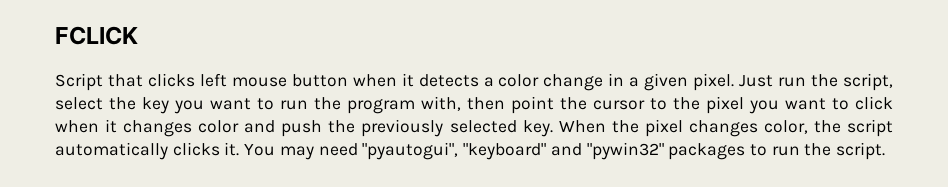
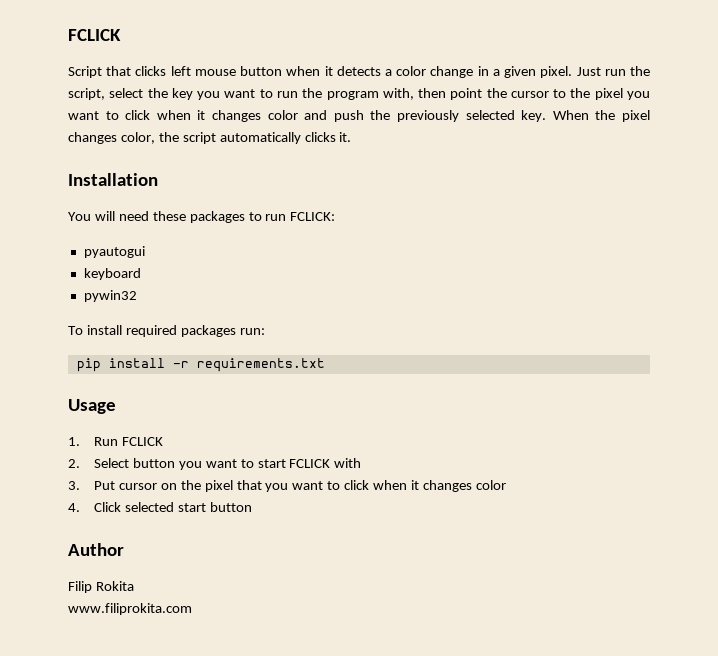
[244,142,886,160] You may need "pyautogui", "keyboard" and "pywin32" packages to run the script. -> [68,173,158,186] [68,211,336,223] [83,246,145,258] [83,268,141,280] [83,290,137,302] [68,325,265,337] [76,358,325,372] [68,399,116,414] [68,437,163,446] [68,458,362,470] [68,480,506,492] [68,502,252,512] [68,543,124,556] [68,581,134,593] [68,603,192,615] // Installation // You will need these packages to run FCLICK: // pyautogui // keyboard // pywin32 // To install required packages run: // pip install -r requirements.txt // Usage // 1. Run FCLICK // 2. Select button you want to start FCLICK with // 3. Put cursor on the pixel that you want to click when it changes color // 4. Click selected start button // Author // Filip Rokita // www.filiprokita.com

